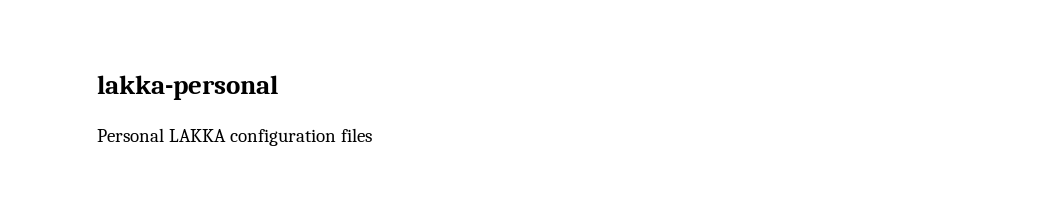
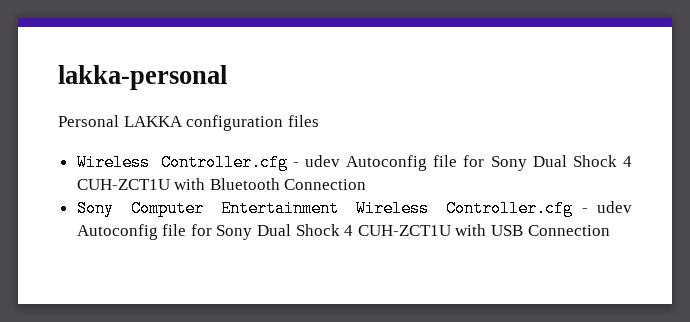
(373, 135) none -> [76,154,632,171] [76,178,367,190] [76,200,632,217] [76,224,610,240] // Wireless Controller.cfg - udev Autoconfig file for Sony Dual Shock 4 CUH-ZCT1U with Bluetooth Connection // Sony Computer Entertainment Wireless Controller.cfg - udev Autoconfig file for Sony Dual Shock 4 CUH-ZCT1U with USB Connection

